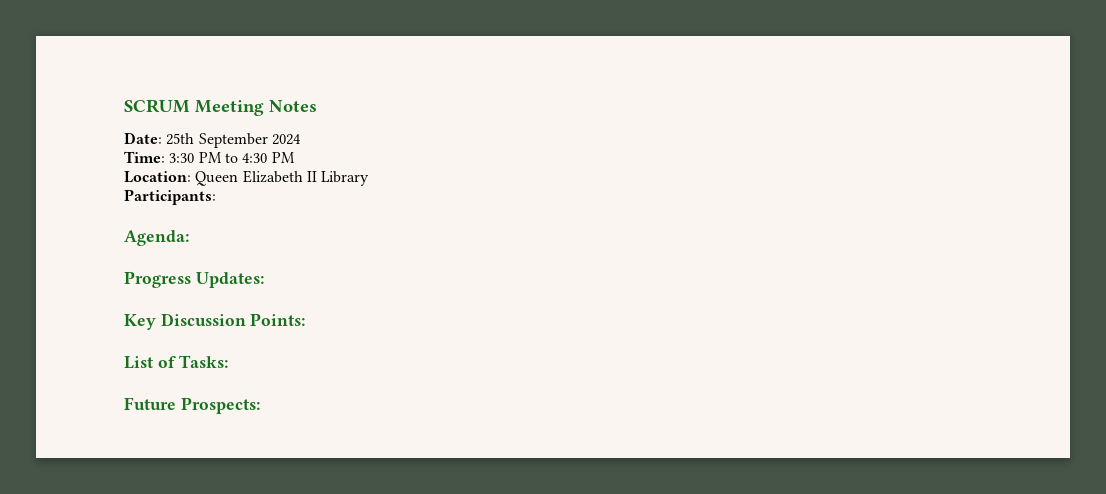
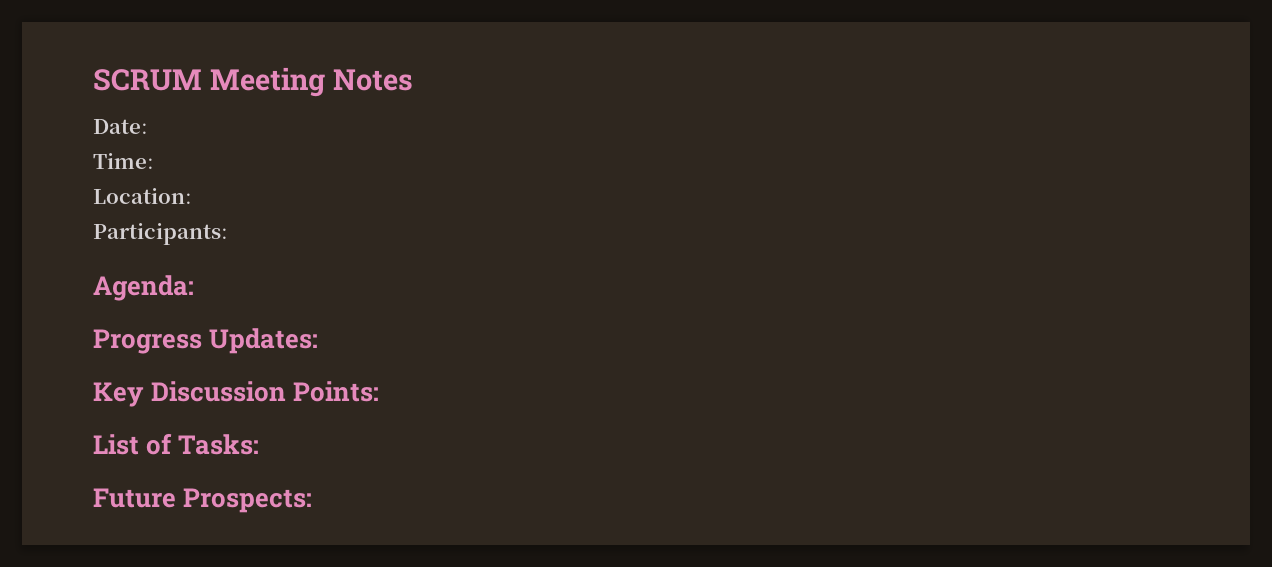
[166,133,301,148] [124,151,295,163] [124,170,370,186] 25th September 2024 // Time: 3:30 PM to 4:30 PM // Location: Queen Elizabeth II Library -> [93,153,154,169] [93,188,192,204] // Time: // Location:

